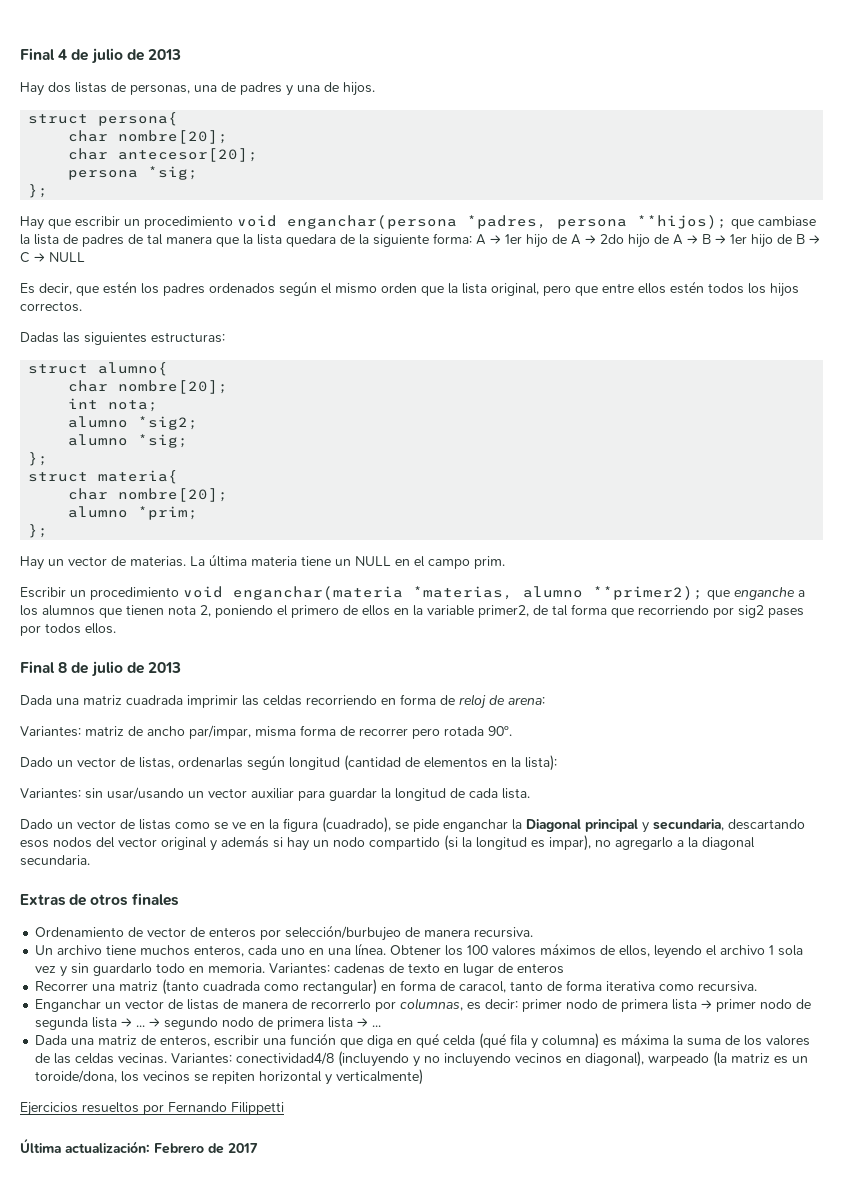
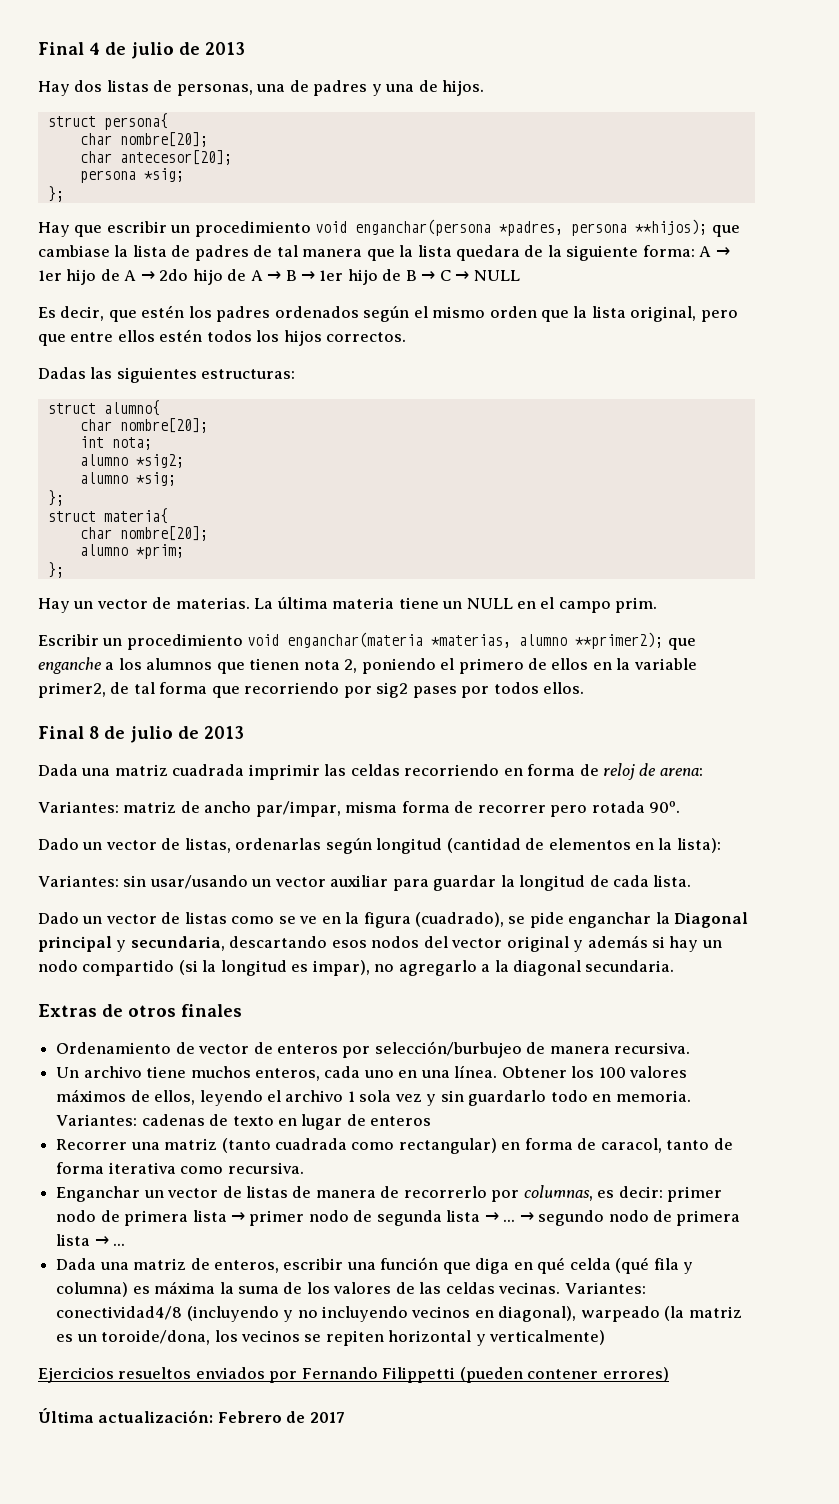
(139, 1107) none -> [195,1367,265,1379] enviados
(284, 1108) none -> [459,1367,669,1383] (pueden contener errores)

